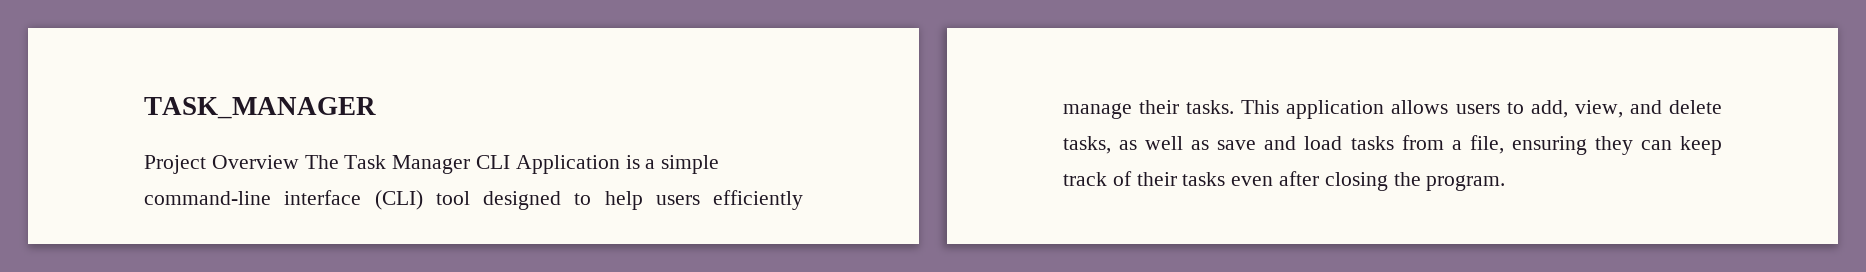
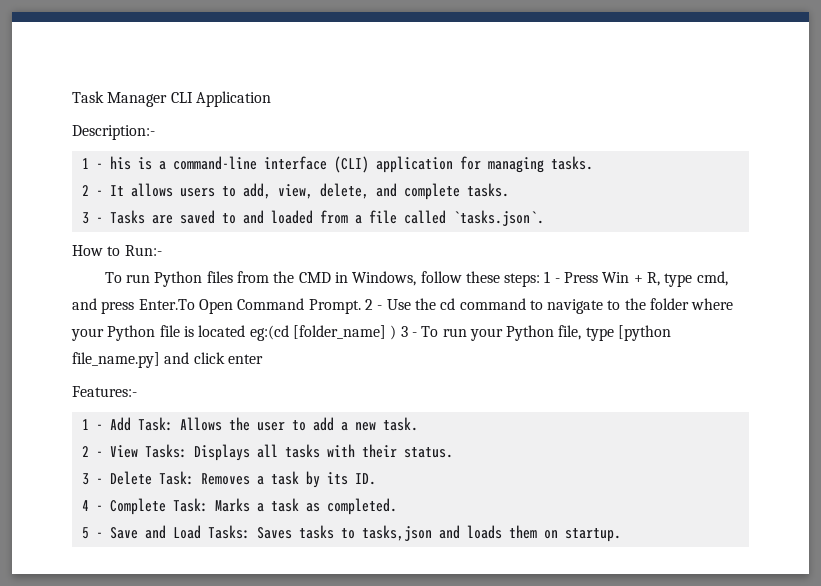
[144,97,376,119] [144,155,339,174] TASK_MANAGER // Project Overview The -> (72, 97) none
(620, 164) none -> [72,125,155,140] [81,156,131,170] // Description:- // 1 - his
[661,155,720,174] simple -> (166, 165) none
[435,190,803,210] [1063,100,1385,119] tool designed to help users efficiently manage their tasks. This application -> [375,156,593,173] [81,185,124,196] application for managing tasks. // 2 - It
[1629,100,1722,114] [1063,135,1722,155] [1063,171,1506,191] and delete tasks, as well as save and load tasks from a file, ensuring they can keep track of their tasks even after closing the program. -> [319,183,509,200] [81,210,544,226] [72,245,162,256] [104,271,728,287] [72,298,734,314] [71,325,672,341] [72,352,263,368] [72,386,137,397] [81,417,418,431] [81,444,453,461] [81,471,376,488] [81,498,397,515] [81,525,621,542] delete, and complete tasks. // 3 - Tasks are saved to and loaded from a file called `tasks.json`. // How to Run:- // To run Python files from the CMD in Windows, follow these steps: 1 - Press Win + R, type cmd, and press Enter.To Open Command Prompt. 2 - Use the cd command to navigate to the folder where your Python file is located eg:(cd [folder_name] ) 3 - To run your Python file, type [python file_name.py] and click enter // Features:- // 1 - Add Task: Allows the user to add a new task. // 2 - View Tasks: Displays all tasks with their status. // 3 - Delete Task: Removes a task by its ID. // 4 - Complete Task: Marks a task as completed. // 5 - Save and Load Tasks: Saves tasks to tasks,json and loads them on startup.

